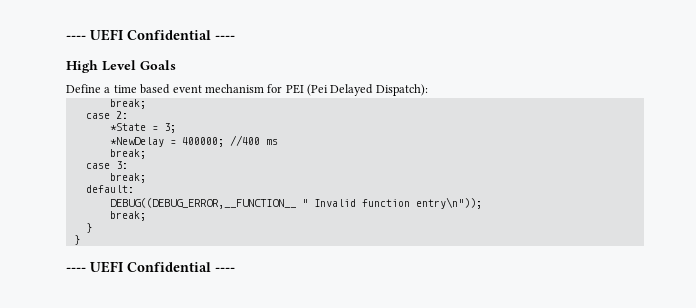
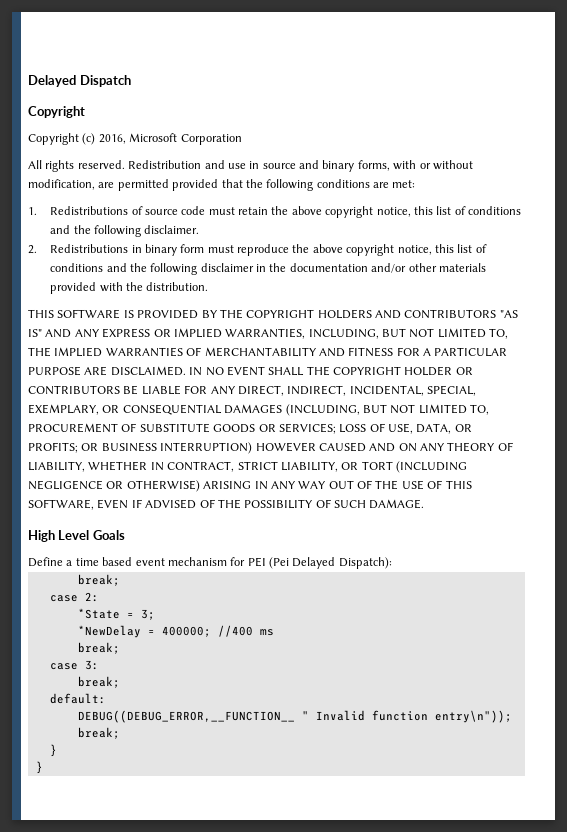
[66,29,235,41] ---- UEFI Confidential ---- -> [28,75,131,87] [28,106,85,118] [28,133,242,145] [28,160,473,172] [28,179,416,191] [28,206,522,218] [50,225,200,237] [28,244,487,256] [50,263,486,275] [50,282,209,294] [28,309,518,319] [28,328,509,339] [28,347,508,357] [28,366,473,376] [28,385,476,396] [28,404,489,416] [28,423,472,434] [28,442,513,454] [28,461,467,473] [28,480,472,492] [28,499,425,510] Delayed Dispatch // Copyright // Copyright (c) 2016, Microsoft Corporation // All rights reserved. Redistribution and use in source and binary forms, with or without modification, are permitted provided that the following conditions are met: // 1. Redistributions of source code must retain the above copyright notice, this list of conditions and the following disclaimer. // 2. Redistributions in binary form must reproduce the above copyright notice, this list of conditions and the following disclaimer in the documentation and/or other materials provided with the distribution. // THIS SOFTWARE IS PROVIDED BY THE COPYRIGHT HOLDERS AND CONTRIBUTORS "AS IS" AND ANY EXPRESS OR IMPLIED WARRANTIES, INCLUDING, BUT NOT LIMITED TO, THE IMPLIED WARRANTIES OF MERCHANTABILITY AND FITNESS FOR A PARTICULAR PURPOSE ARE DISCLAIMED. IN NO EVENT SHALL THE COPYRIGHT HOLDER OR CONTRIBUTORS BE LIABLE FOR ANY DIRECT, INDIRECT, INCIDENTAL, SPECIAL, EXEMPLARY, OR CONSEQUENTIAL DAMAGES (INCLUDING, BUT NOT LIMITED TO, PROCUREMENT OF SUBSTITUTE GOODS OR SERVICES; LOSS OF USE, DATA, OR PROFITS; OR BUSINESS INTERRUPTION) HOWEVER CAUSED AND ON ANY THEORY OF LIABILITY, WHETHER IN CONTRACT, STRICT LIABILITY, OR TORT (INCLUDING NEGLIGENCE OR OTHERWISE) ARISING IN ANY WAY OUT OF THE USE OF THIS SOFTWARE, EVEN IF ADVISED OF THE POSSIBILITY OF SUCH DAMAGE.
[66,261,235,273] // ---- UEFI Confidential ---- -> (43, 767) none

